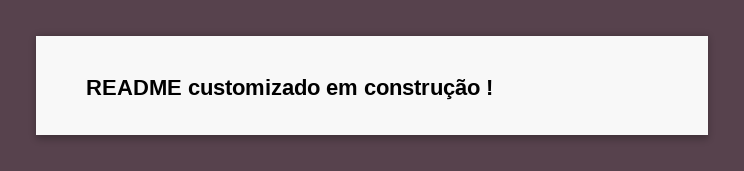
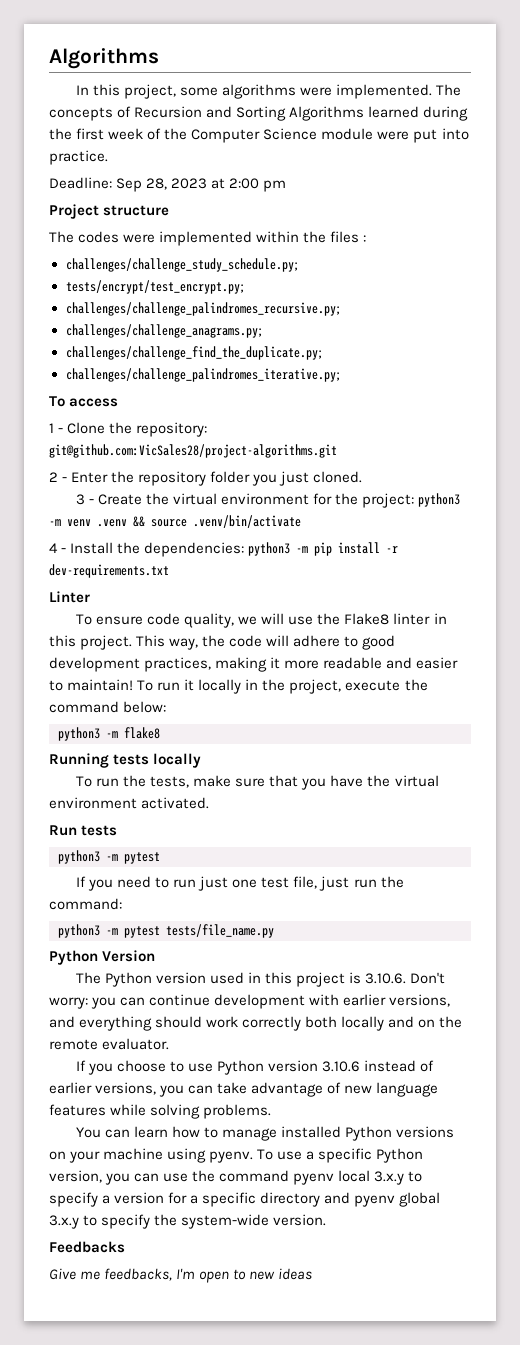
[86,79,493,100] README customizado em construção ! -> [49,48,159,69] [76,84,462,99] [49,106,469,121] [49,128,469,143] [49,150,108,165] [49,177,287,192] [49,204,170,219] [49,231,367,246] [65,258,298,272] [65,280,244,294] [65,302,340,316] [65,324,262,338] [65,346,322,360] [65,368,340,382] [49,396,119,407] [49,422,208,437] [49,444,337,458] [49,471,363,486] [76,493,461,508] [49,515,301,528] [49,542,399,557] [49,564,169,578] [49,591,90,603] [76,613,447,628] [49,635,396,650] [49,657,459,672] [49,679,428,694] [49,701,167,713] [58,727,160,741] [49,753,202,768] [76,775,439,790] [49,797,210,809] [49,825,118,836] [58,850,160,864] [76,876,404,891] [49,898,122,910] [58,924,274,938] [49,950,156,965] [76,972,446,987] [49,994,451,1009] [49,1016,463,1031] [49,1038,170,1050] [76,1060,435,1075] [49,1082,439,1097] [49,1104,272,1119] [76,1126,455,1141] [49,1148,424,1163] [49,1170,423,1185] [49,1192,441,1207] [49,1214,327,1229] [49,1241,125,1253] [49,1268,313,1283] Algorithms // In this project, some algorithms were implemented. The concepts of Recursion and Sorting Algorithms learned during the first week of the Computer Science module were put into practice. // Deadline: Sep 28, 2023 at 2:00 pm // Project structure // The codes were implemented within the files : // challenges/challenge_study_schedule.py; // tests/encrypt/test_encrypt.py; // challenges/challenge_palindromes_recursive.py; // challenges/challenge_anagrams.py; // challenges/challenge_find_the_duplicate.py; // challenges/challenge_palindromes_iterative.py; // To access // 1 - Clone the repository: git@github.com:VicSales28/project-algorithms.git // 2 - Enter the repository folder you just cloned. // 3 - Create the virtual environment for the project: python3 -m venv .venv && source .venv/bin/activate // 4 - Install the dependencies: python3 -m pip install -r dev-requirements.txt // Linter // To ensure code quality, we will use the Flake8 linter in this project. This way, the code will adhere to good development practices, making it more readable and easier to maintain! To run it locally in the project, execute the command below: // python3 -m flake8 // Running tests locally // To run the tests, make sure that you have the virtual environment activated. // Run tests // python3 -m pytest // If you need to run just one test file, just run the command: // python3 -m pytest tests/file_name.py // Python Version // The Python version used in this project is 3.10.6. Don't worry: you can continue development with earlier versions, and everything should work correctly both locally and on the remote evaluator. // If you choose to use Python version 3.10.6 instead of earlier versions, you can take advantage of new language features while solving problems. // You can learn how to manage installed Python versions on your machine using pyenv. To use a specific Python version, you can use the command pyenv local 3.x.y to specify a version for a specific directory and pyenv global 3.x.y to specify the system-wide version. // Feedbacks // Give me feedbacks, I'm open to new ideas

